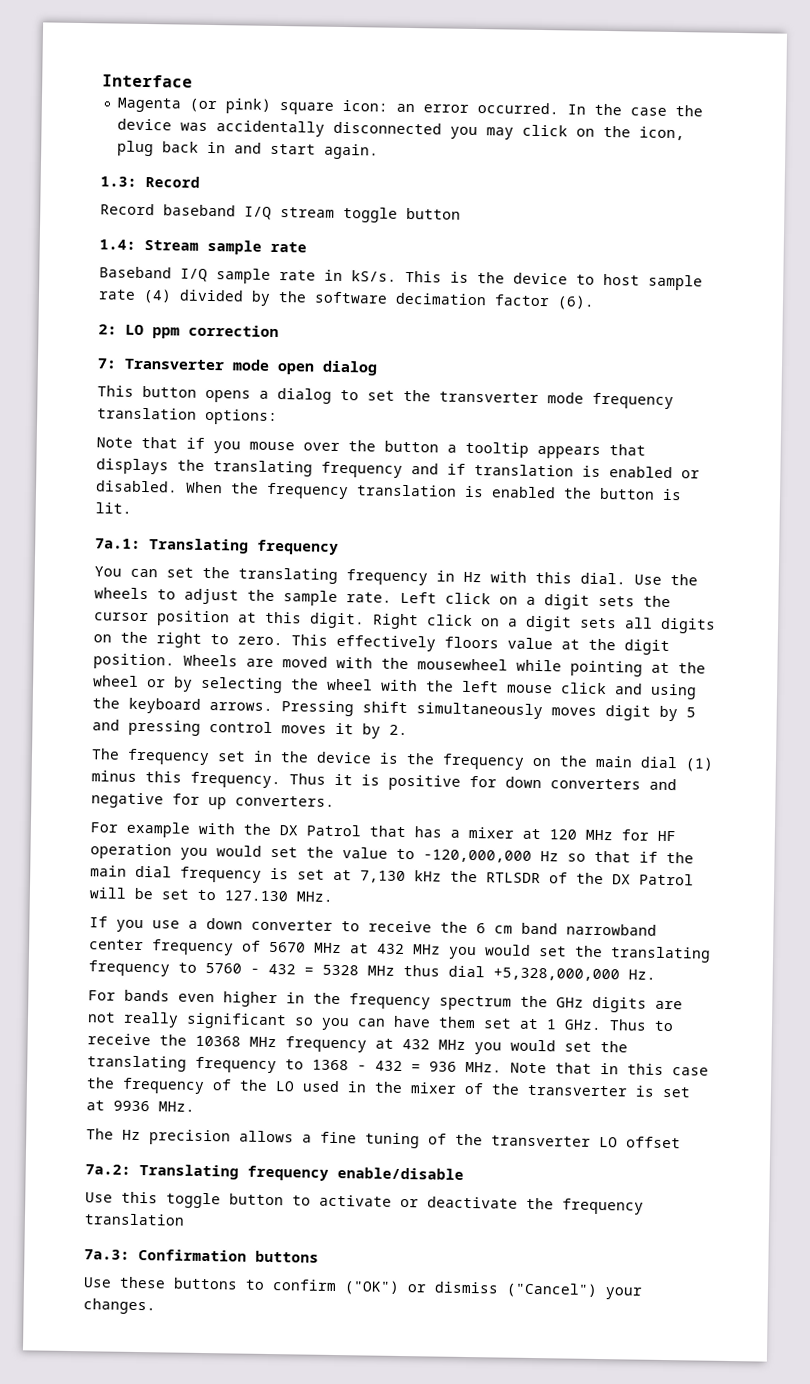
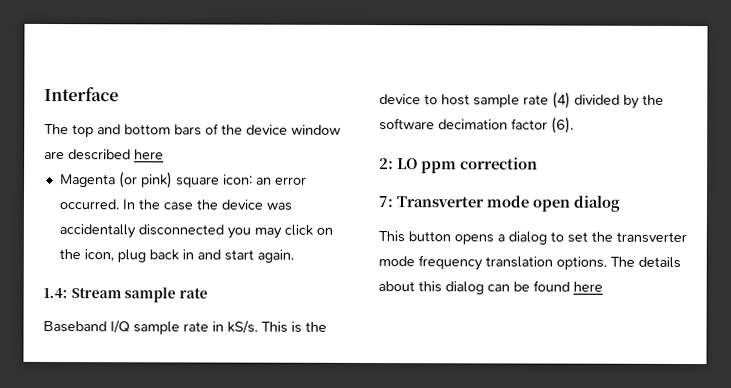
(193, 81) none -> [44,123,341,138] [44,149,164,161] // The top and bottom bars of the device window are described here
[100,176,200,188] [100,203,461,223] // 1.3: Record // Record baseband I/Q stream toggle button -> (294, 256) none
[205,408,278,426] [96,436,646,459] [96,458,700,479] [96,480,682,501] [95,502,132,514] [95,538,339,555] [94,566,698,586] [94,587,671,610] [94,610,716,634] [93,631,670,656] [93,653,706,677] [93,675,697,700] [92,697,696,722] [92,719,408,739] [91,748,714,772] [91,770,677,791] [91,792,335,810] [90,821,676,842] [90,843,694,864] [90,865,694,886] [89,887,333,902] [89,916,657,936] [89,939,711,963] [88,960,656,982] [88,989,683,1013] [87,1011,674,1032] [87,1033,628,1055] [87,1055,709,1076] [86,1077,691,1098] [86,1100,195,1112] [86,1128,681,1149] [85,1164,464,1181] [85,1191,644,1215] [84,1213,185,1226] [84,1249,319,1263] [83,1276,642,1300] [83,1298,156,1315] options: // Note that if you mouse over the button a tooltip appears that displays the translating frequency and if translation is enabled or disabled. When the frequency translation is enabled the button is lit. // 7a.1: Translating frequency // You can set the translating frequency in Hz with this dial. Use the wheels to adjust the sample rate. Left click on a digit sets the cursor position at this digit. Right click on a digit sets all digits on the right to zero. This effectively floors value at the digit position. Wheels are moved with the mousewheel while pointing at the wheel or by selecting the wheel with the left mouse click and using the keyboard arrows. Pressing shift simultaneously moves digit by 5 and pressing control moves it by 2. // The frequency set in the device is the frequency on the main dial (1) minus this frequency. Thus it is positive for down converters and negative for up converters. // For example with the DX Patrol that has a mixer at 120 MHz for HF operation you would set the value to -120,000,000 Hz so that if the main dial frequency is set at 7,130 kHz the RTLSDR of the DX Patrol will be set to 127.130 MHz. // If you use a down converter to receive the 6 cm band narrowband center frequency of 5670 MHz at 432 MHz you would set the translating frequency to 5760 - 432 = 5328 MHz thus dial +5,328,000,000 Hz. // For bands even higher in the frequency spectrum the GHz digits are not really significant so you can have them set at 1 GHz. Thus to receive the 10368 MHz frequency at 432 MHz you would set the translating frequency to 1368 - 432 = 936 MHz. Note that in this case the frequency of the LO used in the mixer of the transverter is set at 9936 MHz. // The Hz precision allows a fine tuning of the transverter LO offset // 7a.2: Translating frequency enable/disable // Use this toggle button to activate or deactivate the frequency translation // 7a.3: Confirmation buttons // Use these buttons to confirm ("OK") or dismiss ("Cancel") your changes. -> [556,256,681,270] [378,280,603,295] options. The details about this dialog can be found here

